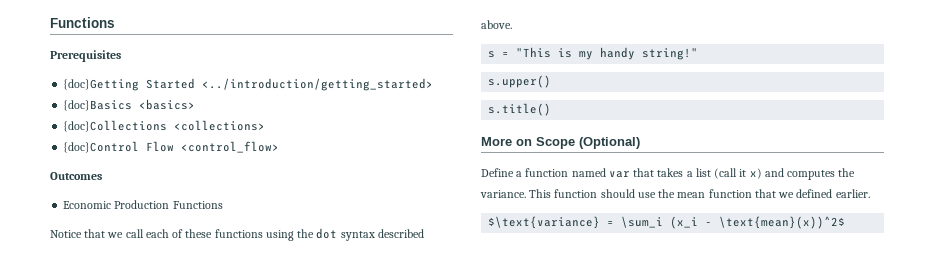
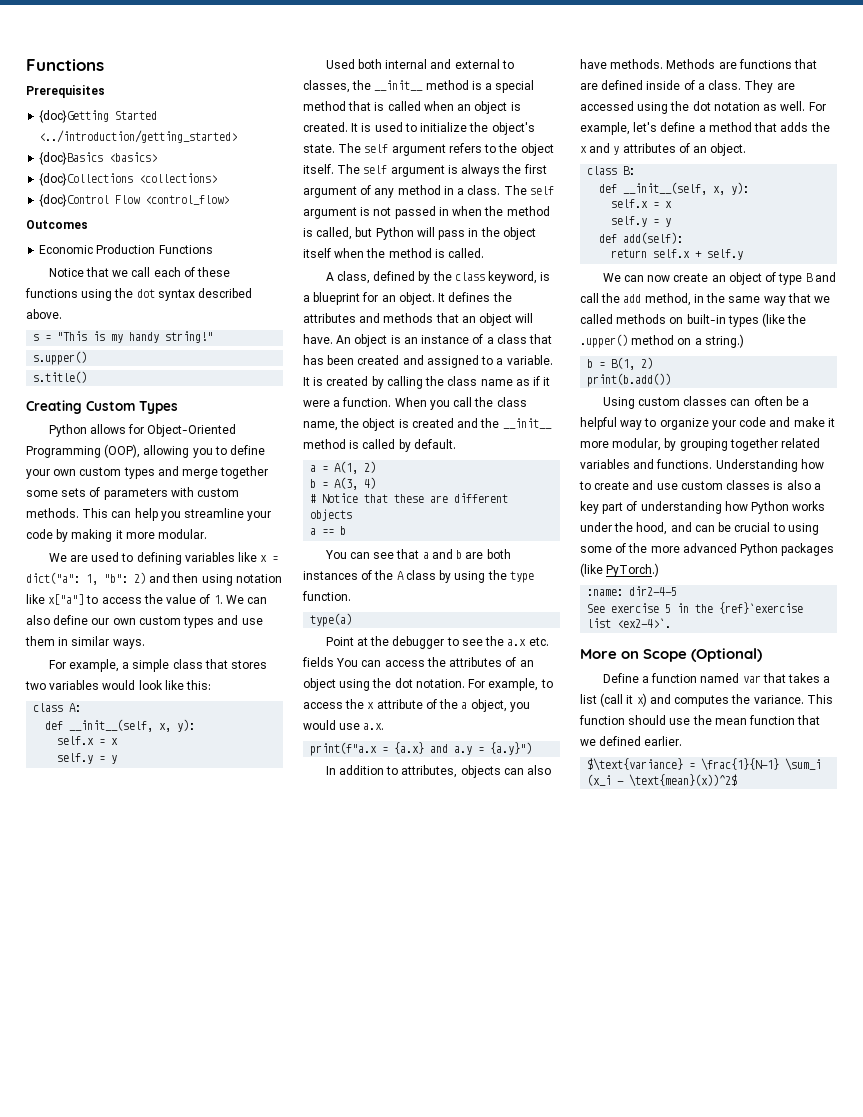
(552, 109) none -> [26,400,178,414] [48,424,237,437] [26,444,266,458] [26,466,269,479] [26,487,240,500] [26,508,272,521] [26,529,208,542] [48,552,279,565] [26,572,282,586] [26,594,268,605] [26,615,263,628] [25,636,145,649] [48,659,268,672] [25,680,212,690] [33,703,82,712] [45,719,196,732] [57,736,119,745] [57,753,118,764] [325,59,514,69] [303,80,535,93] [303,101,521,114] [303,122,535,135] [303,143,554,156] [303,164,547,177] [303,185,554,198] [303,206,550,219] [303,227,536,240] [303,248,485,258] [325,271,551,284] [303,292,512,305] [303,313,534,326] [303,334,553,347] [303,355,553,368] [303,376,551,389] [303,397,527,410] [303,418,552,431] [303,439,456,452] [310,461,377,474] [310,477,377,490] [310,493,509,503] [310,509,353,521] [310,526,347,535] [324,549,511,559] [303,570,534,583] [302,591,351,601] [310,613,353,627] [325,636,549,649] [302,657,534,667] [303,678,553,691] [303,699,530,712] [303,720,385,730] [310,742,533,756] [325,765,552,778] [580,59,818,69] [580,80,795,93] [580,101,826,114] [580,122,830,135] [580,143,747,156] [587,166,636,175] [599,182,750,195] [611,199,673,208] [611,216,672,227] [599,232,684,244] [611,249,744,260] [602,272,836,285] [580,293,831,306] [580,313,807,327] [580,334,744,348] [587,357,654,370] [587,373,672,387] [602,396,810,409] [580,417,835,430] [580,438,821,451] [580,459,824,472] [579,480,821,490] [580,501,826,514] [580,522,819,535] [580,543,835,556] [580,563,660,577] [587,586,678,596] [587,602,804,614] [587,618,672,628] // Creating Custom Types // Python allows for Object-Oriented Programming (OOP), allowing you to define your own custom types and merge together some sets of parameters with custom methods. This can help you streamline your code by making it more modular. // We are used to defining variables like x = dict("a": 1, "b": 2) and then using notation like x["a"] to access the value of 1. We can also define our own custom types and use them in similar ways. // For example, a simple class that stores two variables would look like this: // class A: // def __init__(self, x, y): // self.x = x // self.y = y // Used both internal and external to classes, the __init__ method is a special method that is called when an object is created. It is used to initialize the object's state. The self argument refers to the object itself. The self argument is always the first argument of any method in a class. The self argument is not passed in when the method is called, but Python will pass in the object itself when the method is called. // A class, defined by the class keyword, is a blueprint for an object. It defines the attributes and methods that an object will have. An object is an instance of a class that has been created and assigned to a variable. It is created by calling the class name as if it were a function. When you call the class name, the object is created and the __init__ method is called by default. // a = A(1, 2) // b = A(3, 4) // # Notice that these are different objects // a == b // You can see that a and b are both instances of the A class by using the type function. // type(a) // Point at the debugger to see the a.x etc. fields You can access the attributes of an object using the dot notation. For example, to access the x attribute of the a object, you would use a.x. // print(f"a.x = {a.x} and a.y = {a.y}") // In addition to attributes, objects can also have methods. Methods are functions that are defined inside of a class. They are accessed using the dot notation as well. For example, let's define a method that adds the x and y attributes of an object. // class B: // def __init__(self, x, y): // self.x = x // self.y = y // def add(self): // return self.x + self.y // We can now create an object of type B and call the add method, in the same way that we called methods on built-in types (like the .upper() method on a string.) // b = B(1, 2) // print(b.add()) // Using custom classes can often be a helpful way to organize your code and make it more modular, by grouping together related variables and functions. Understanding how to create and use custom classes is also a key part of understanding how Python works under the hood, and can be crucial to using some of the more advanced Python packages (like PyTorch.) // :name: dir2-4-5 // See exercise 5 in the {ref}`exercise list <ex2-4>`.
(615, 223) none -> [701,758,780,771] \frac{1}{N-1}

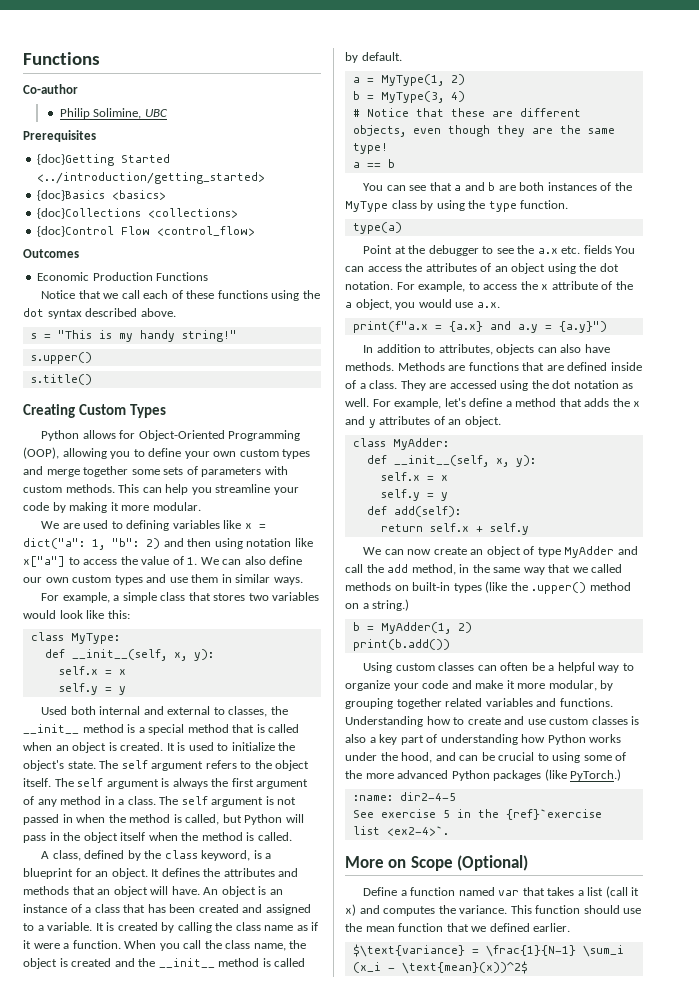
[26,59,104,71] Functions -> [23,52,100,65] [23,84,78,94] [59,108,168,119] Functions // Co-author // Philip Solimine, UBC
[69,703,82,712] A: -> [70,633,120,644] MyType:
[334,461,359,474] A(1, -> [380,74,444,86] MyType(1,
[334,477,359,490] A(3, -> [380,91,444,103] MyType(3,
[310,509,353,521] objects -> [352,125,615,137] [352,143,388,154] objects, even though they are the same type!
[396,571,404,580] A -> [345,201,388,212] MyType
[623,166,636,175] B: -> [392,438,449,450] MyAdder:
[805,273,813,282] B -> [564,546,615,558] MyAdder
[611,357,636,370] B(1, -> [380,622,451,634] MyAdder(1,

